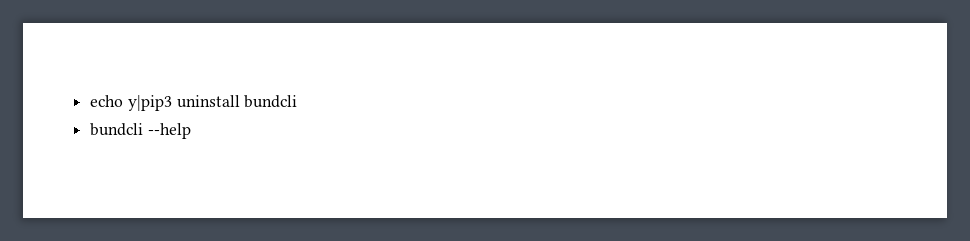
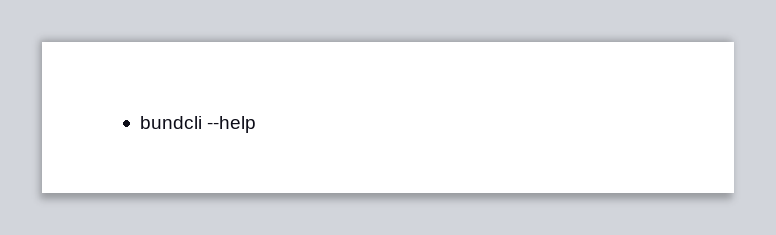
[90,95,298,111] echo y|pip3 uninstall bundcli // -> (139, 122) none

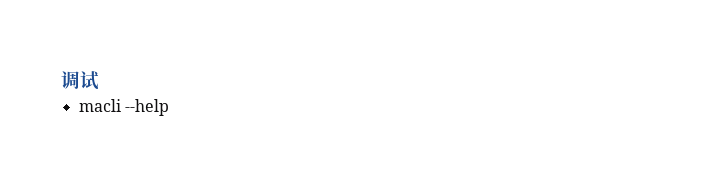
[139,116,202,129] bundcli -> [61,71,99,90] [78,99,121,112] 调试 // macli

